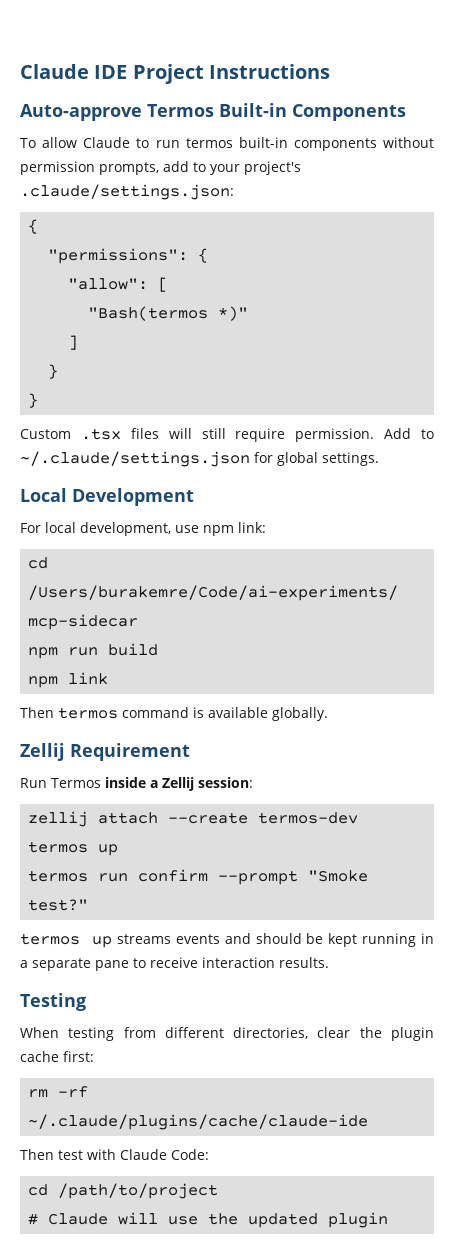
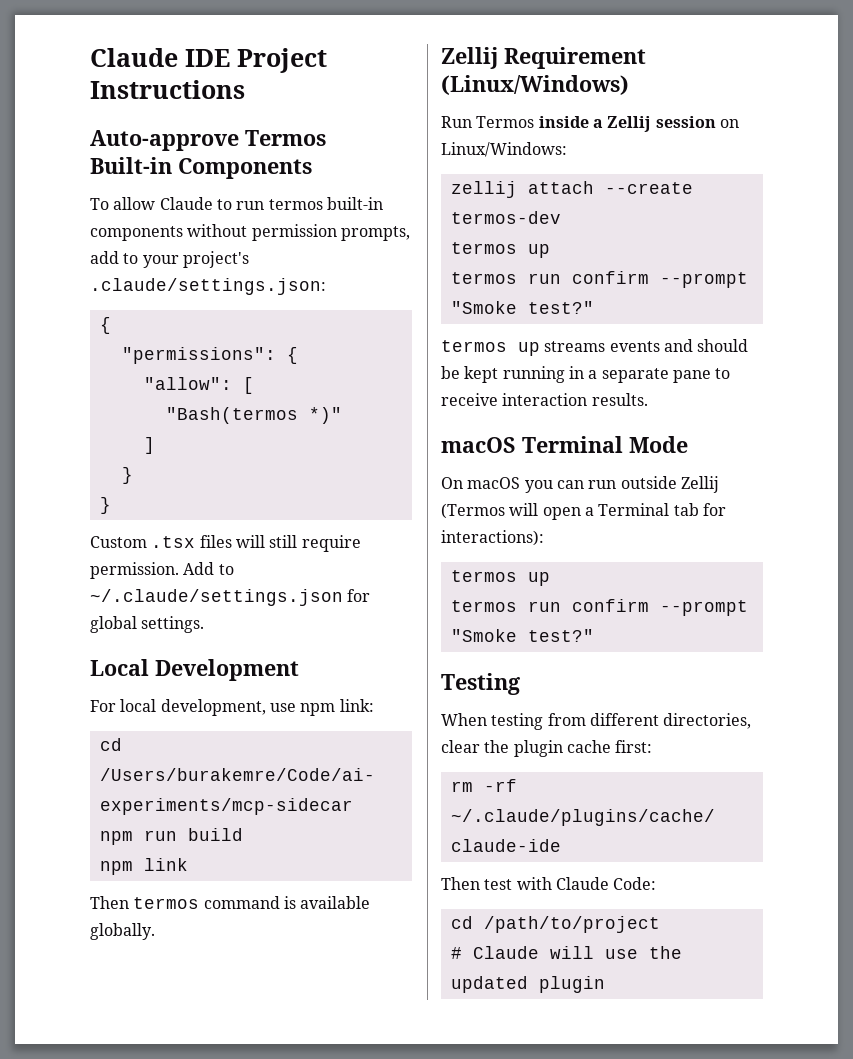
(190, 752) none -> [441,75,629,95] (Linux/Windows)
[197,777,253,788] session: -> [655,116,739,128] [441,142,567,157] session on Linux/Windows:
(329, 962) none -> [441,436,688,453] [441,476,719,493] [441,503,726,520] [441,530,544,546] [450,570,550,586] [450,599,748,616] [450,629,594,642] // macOS Terminal Mode // On macOS you can run outside Zellij (Termos will open a Terminal tab for interactions): // termos up // termos run confirm --prompt "Smoke test?"

